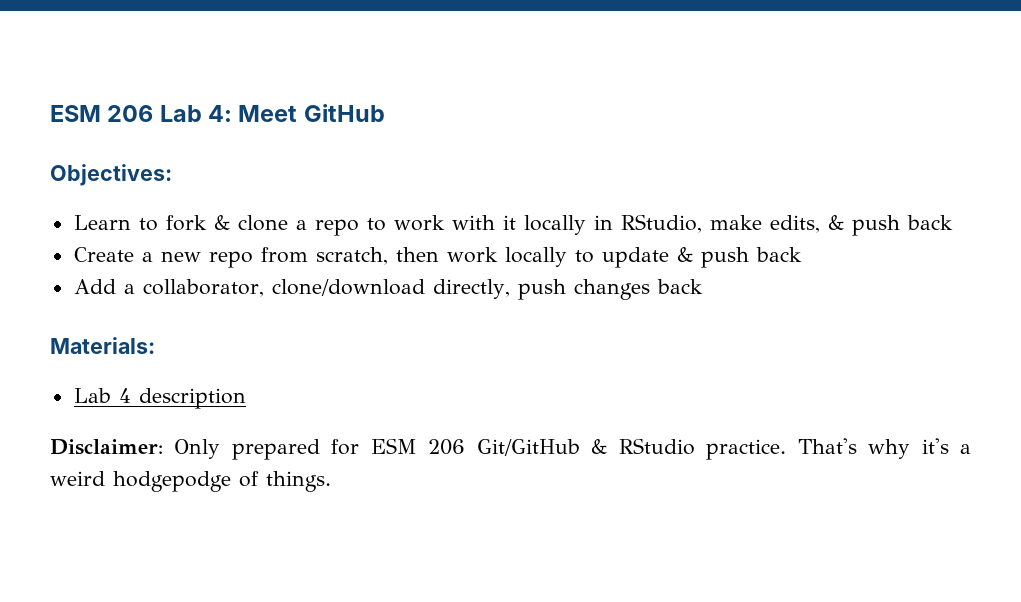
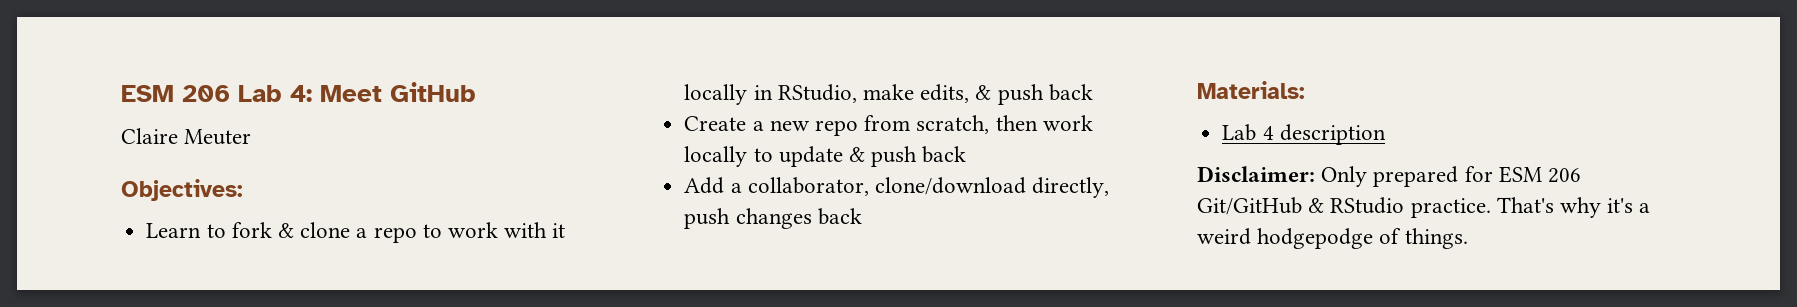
(385, 113) none -> [121,128,252,145] // Claire Meuter

